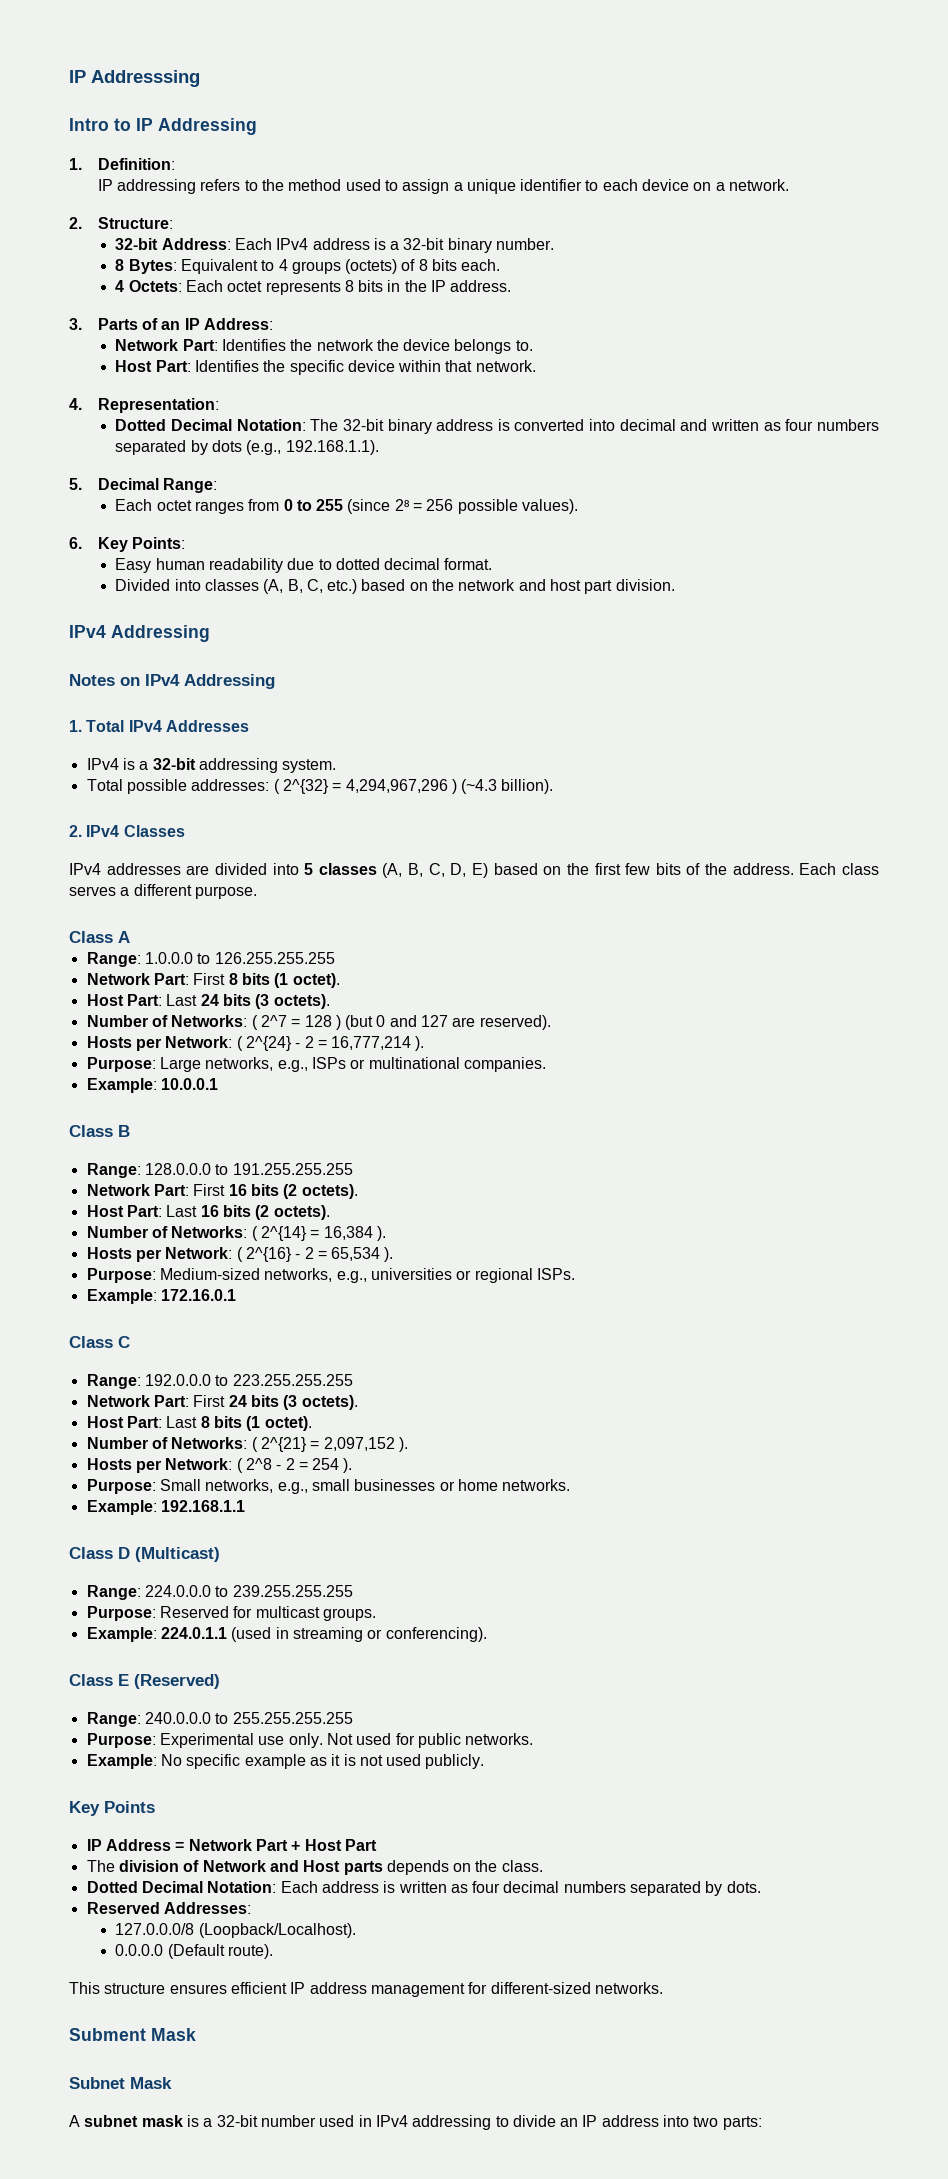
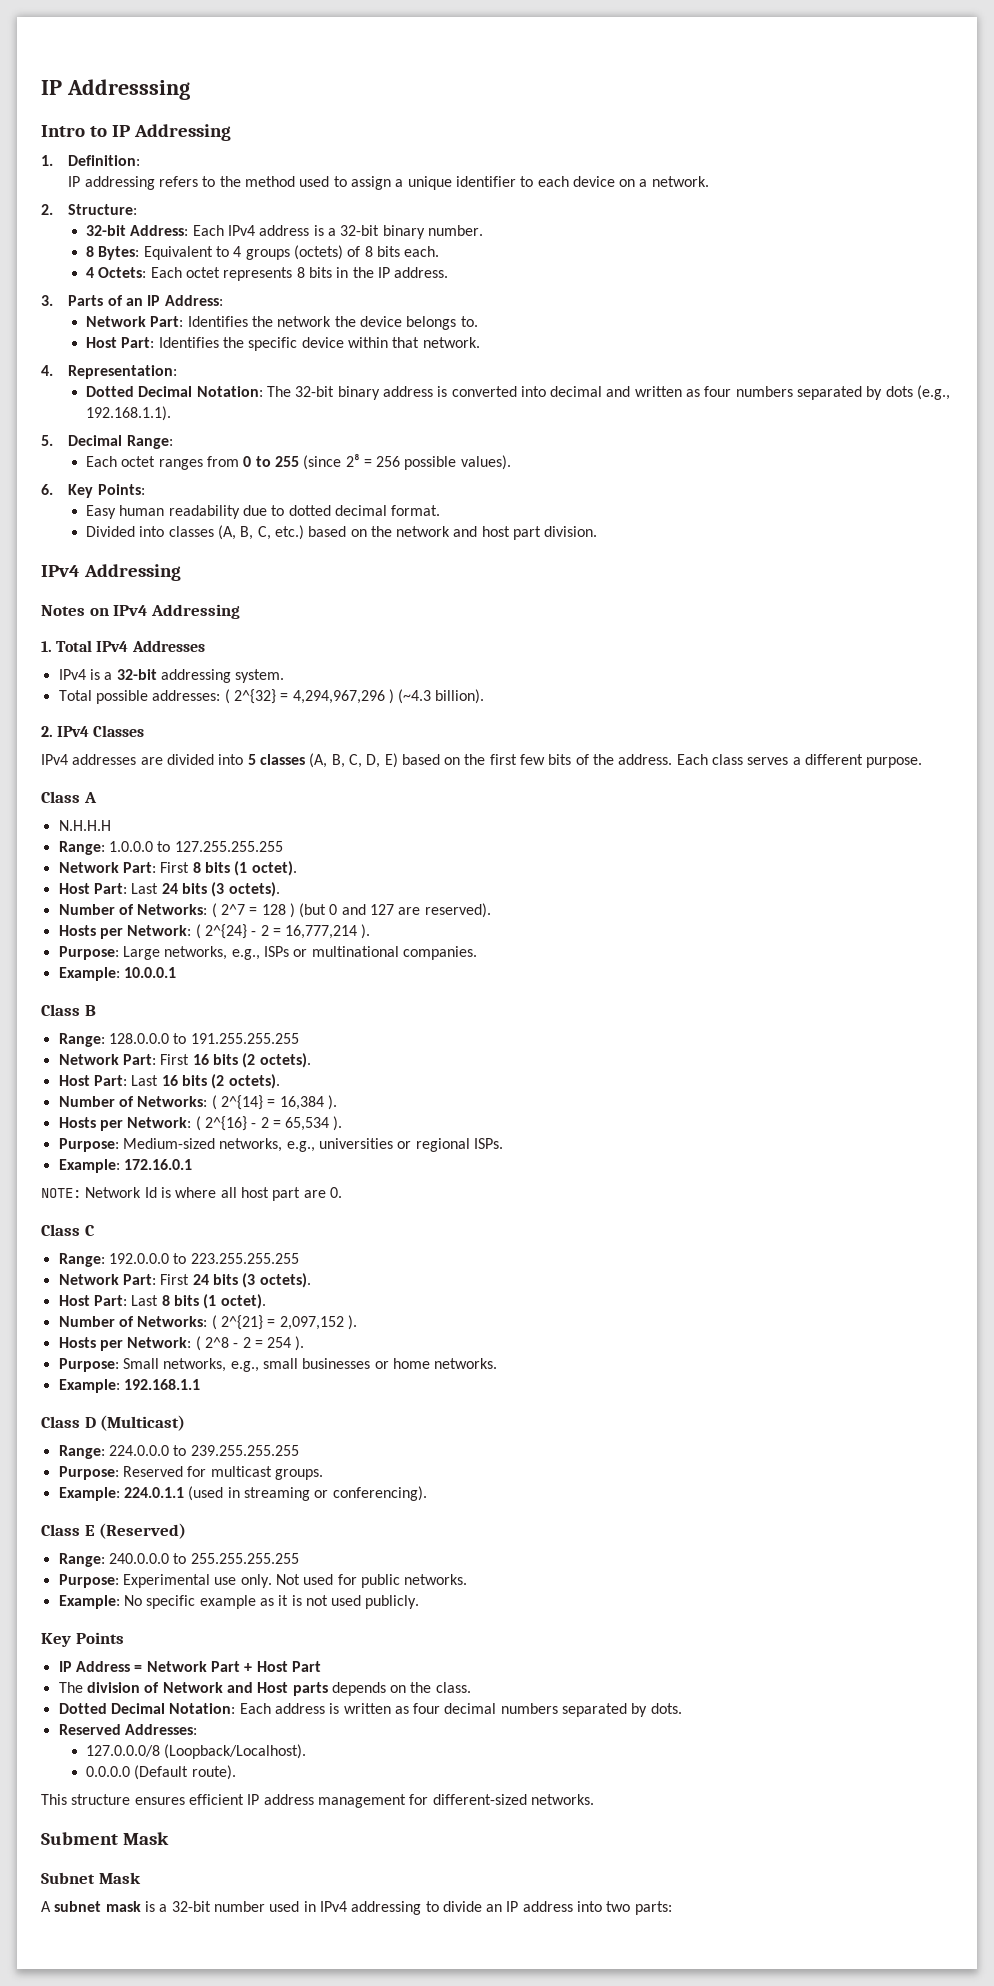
(130, 937) none -> [58,820,111,831] // N.H.H.H
[214,952,335,964] 126.255.255.255 -> [174,841,283,852] 127.255.255.255
(236, 1295) none -> [41,1187,342,1201] // NOTE: Network Id is where all host part are 0.

